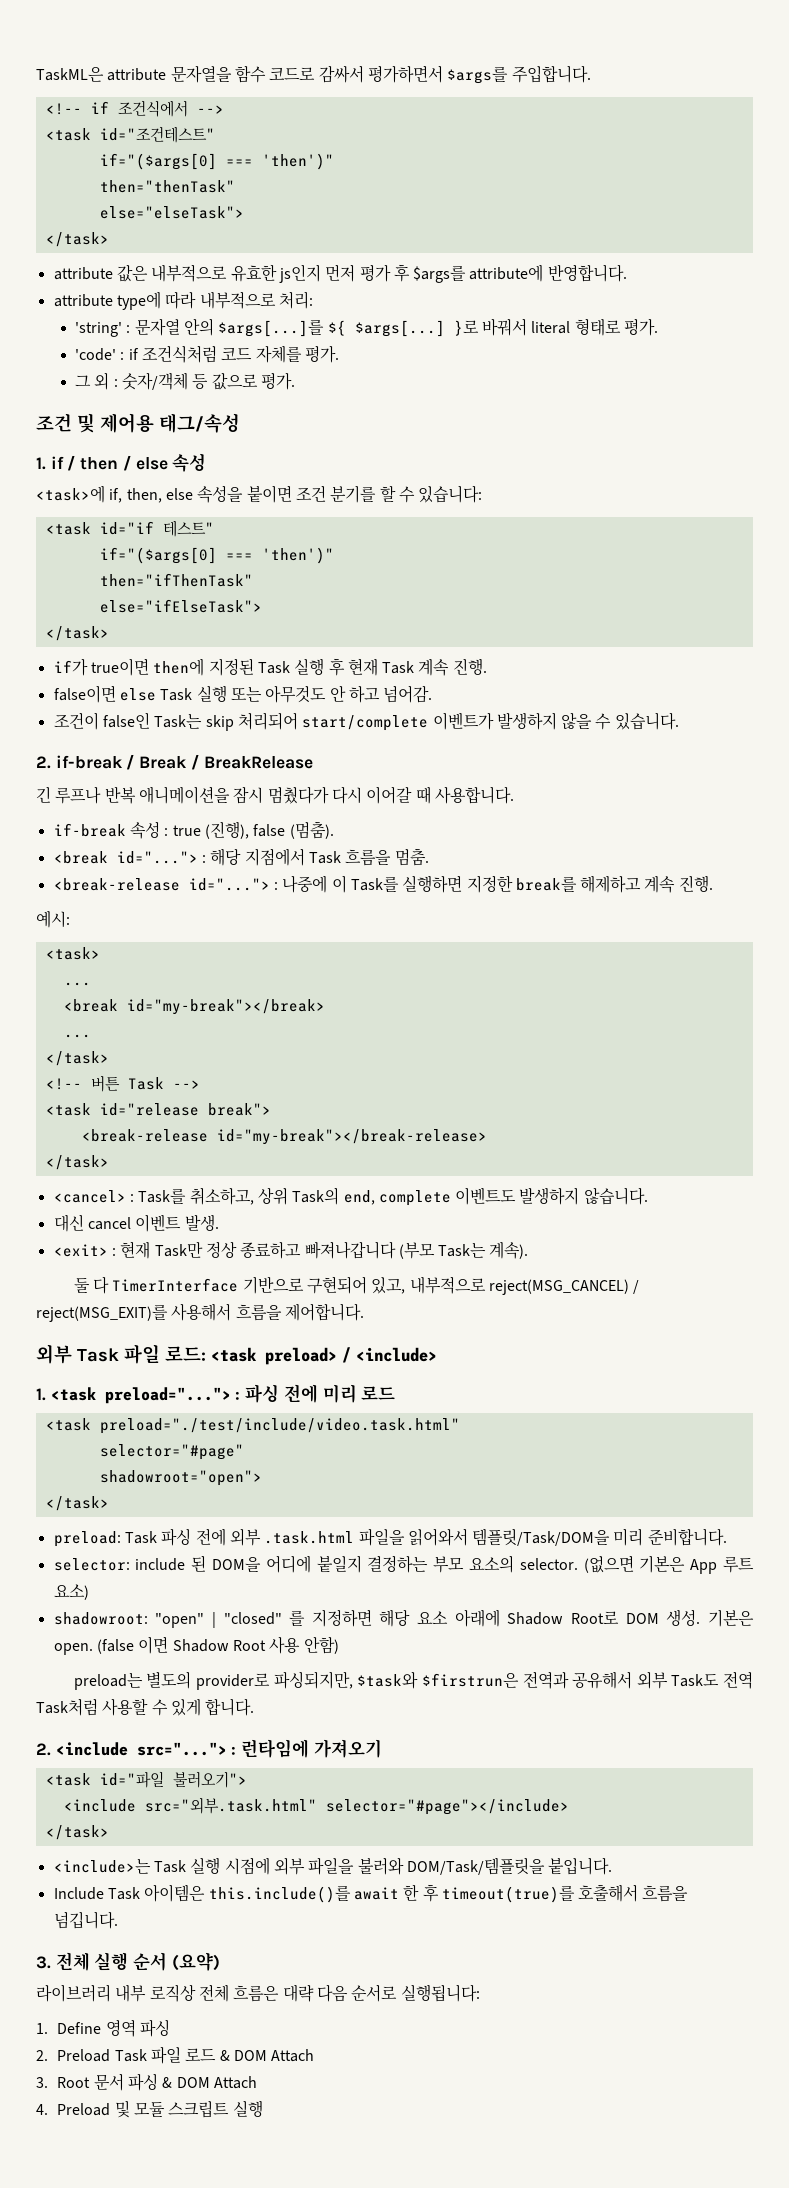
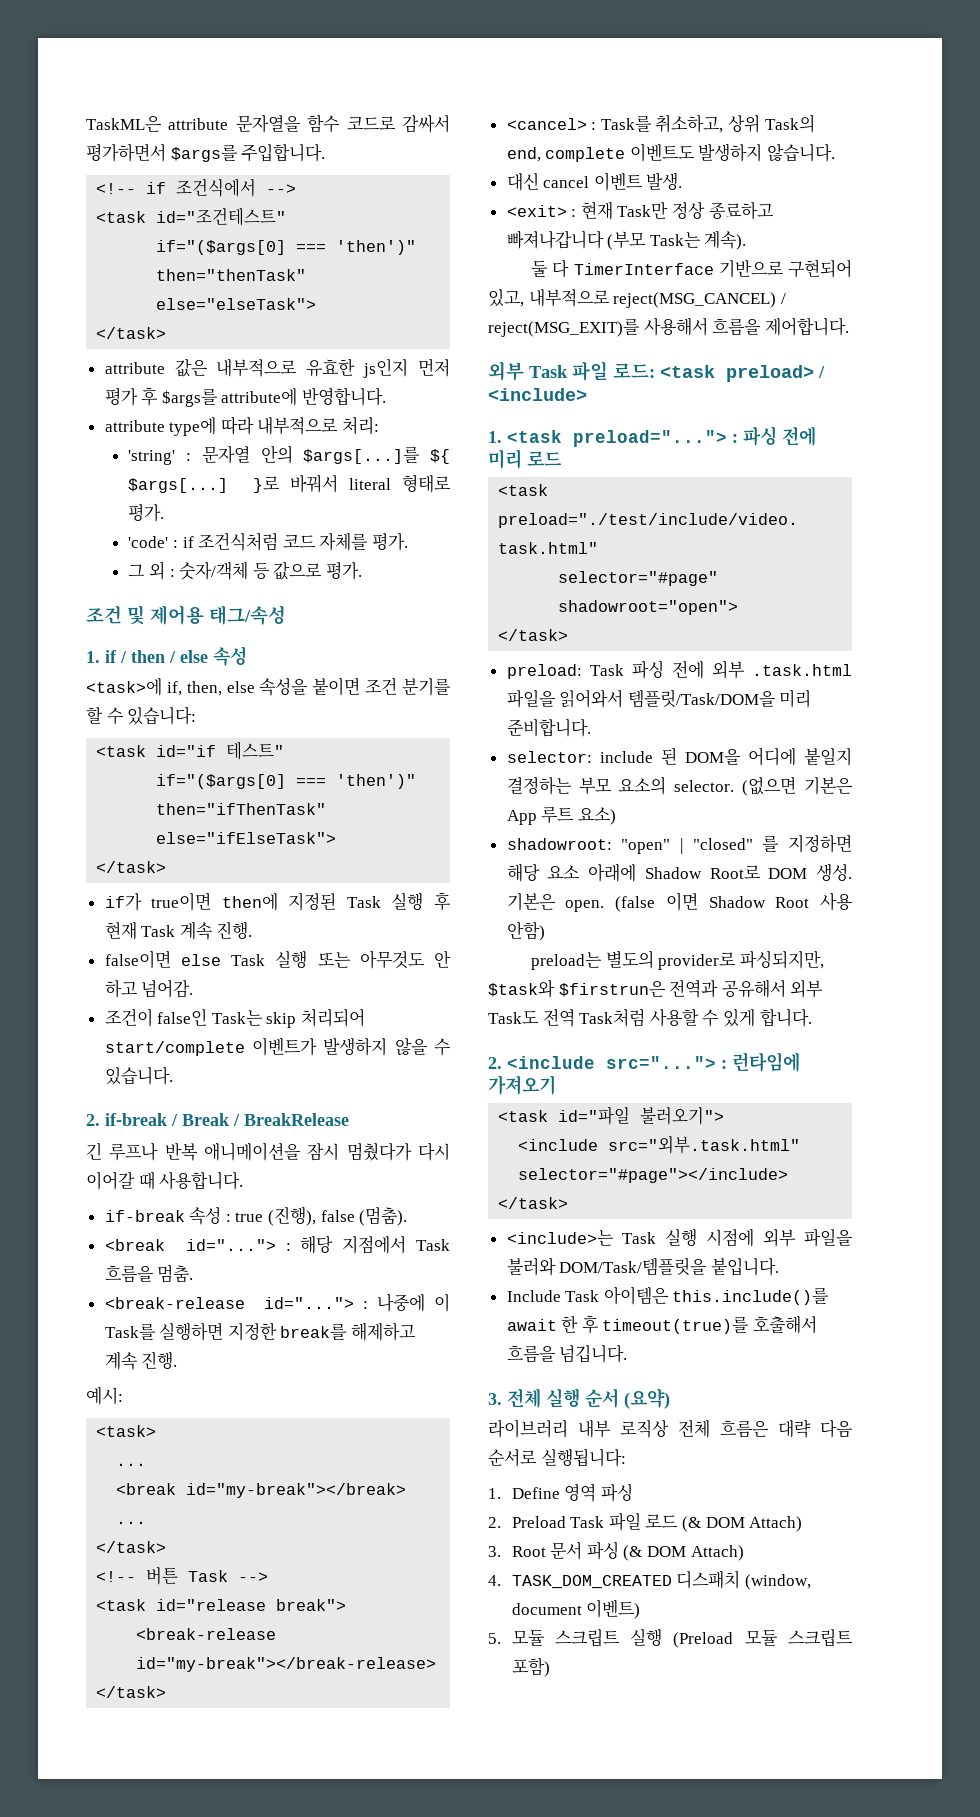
[219,2049,315,2062] & DOM Attach -> [682,1516,803,1532] (& DOM Attach)
[162,2076,258,2089] [36,2100,263,2118] & DOM Attach // 4. Preload 및 모듈 스크립트 실행 -> [623,1545,744,1561] [488,1570,811,1590] [511,1599,641,1619] [488,1629,853,1648] [511,1657,550,1677] (& DOM Attach) // 4. TASK_DOM_CREATED 디스패치 (window, document 이벤트) // 5. 모듈 스크립트 실행 (Preload 모듈 스크립트 포함)

